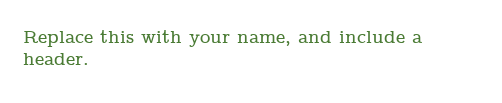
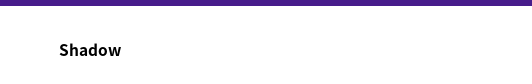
[23,30,423,47] [23,53,89,65] Replace this with your name, and include a header. -> [59,43,121,56] Shadow

